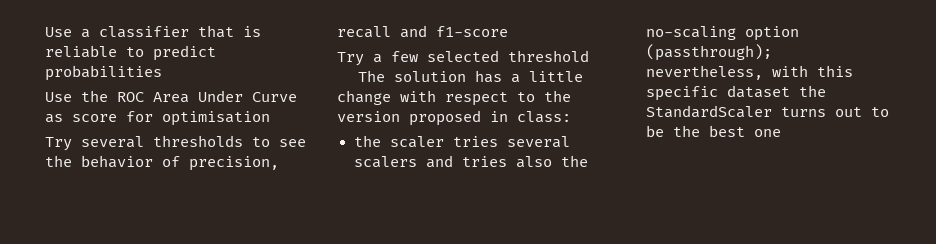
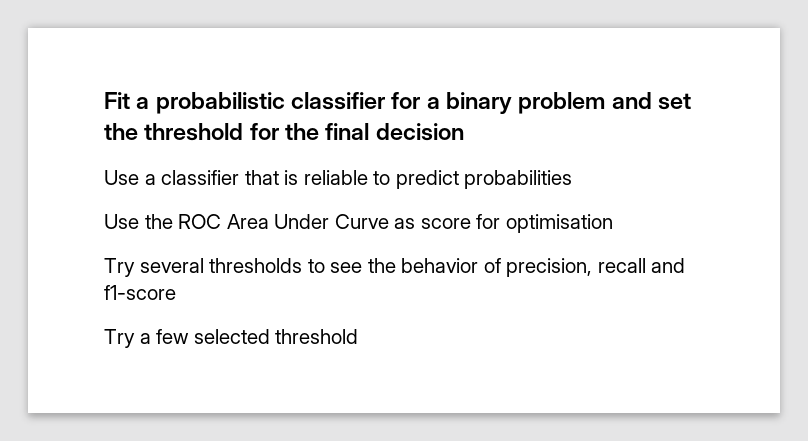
(45, 32) none -> [104,92,692,114] [104,123,464,141] Fit a probabilistic classifier for a binary problem and set the threshold for the final decision //
[357,70,583,83] [337,90,571,106] [337,110,571,126] [353,135,570,148] [353,155,588,168] [645,26,799,41] [645,44,772,61] [645,65,853,80] [645,85,826,101] [645,105,889,118] [645,125,781,137] // The solution has a little change with respect to the version proposed in class: // the scaler tries several scalers and tries also the no-scaling option (passthrough); nevertheless, with this specific dataset the StandardScaler turns out to be the best one -> (359, 336) none

